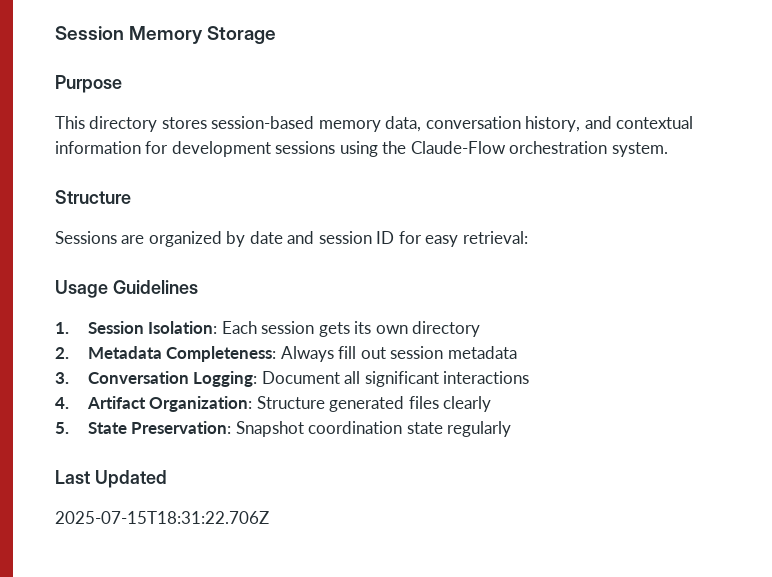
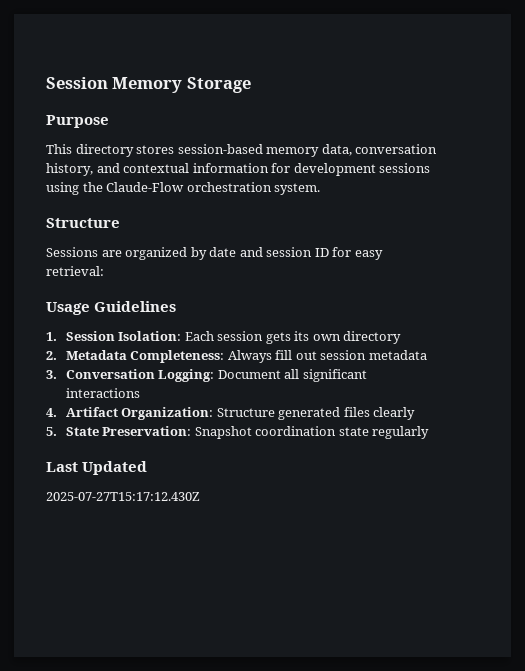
[55,511,269,524] 2025-07-15T18:31:22.706Z -> [46,492,200,501] 2025-07-27T15:17:12.430Z

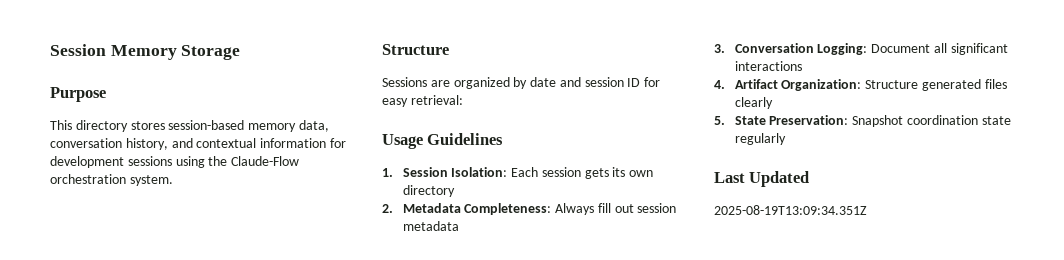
[46,492,200,501] 2025-07-27T15:17:12.430Z -> [714,205,867,215] 2025-08-19T13:09:34.351Z

